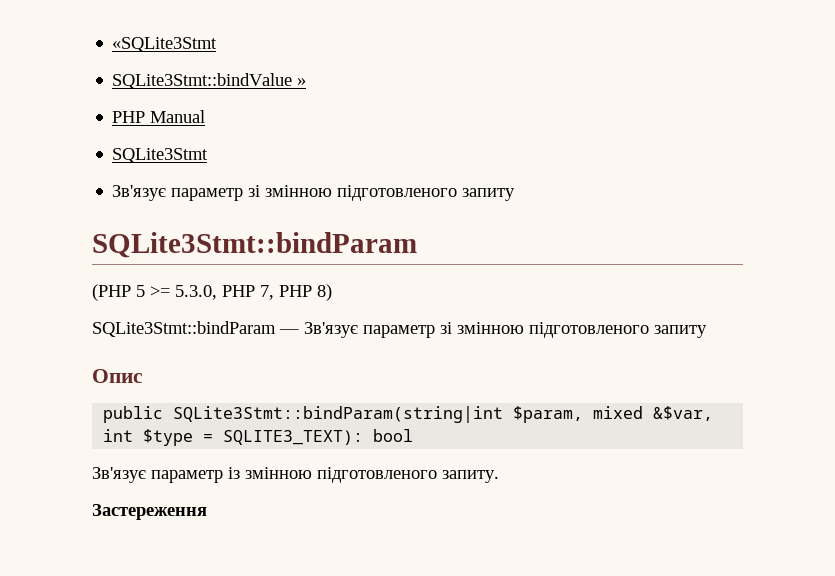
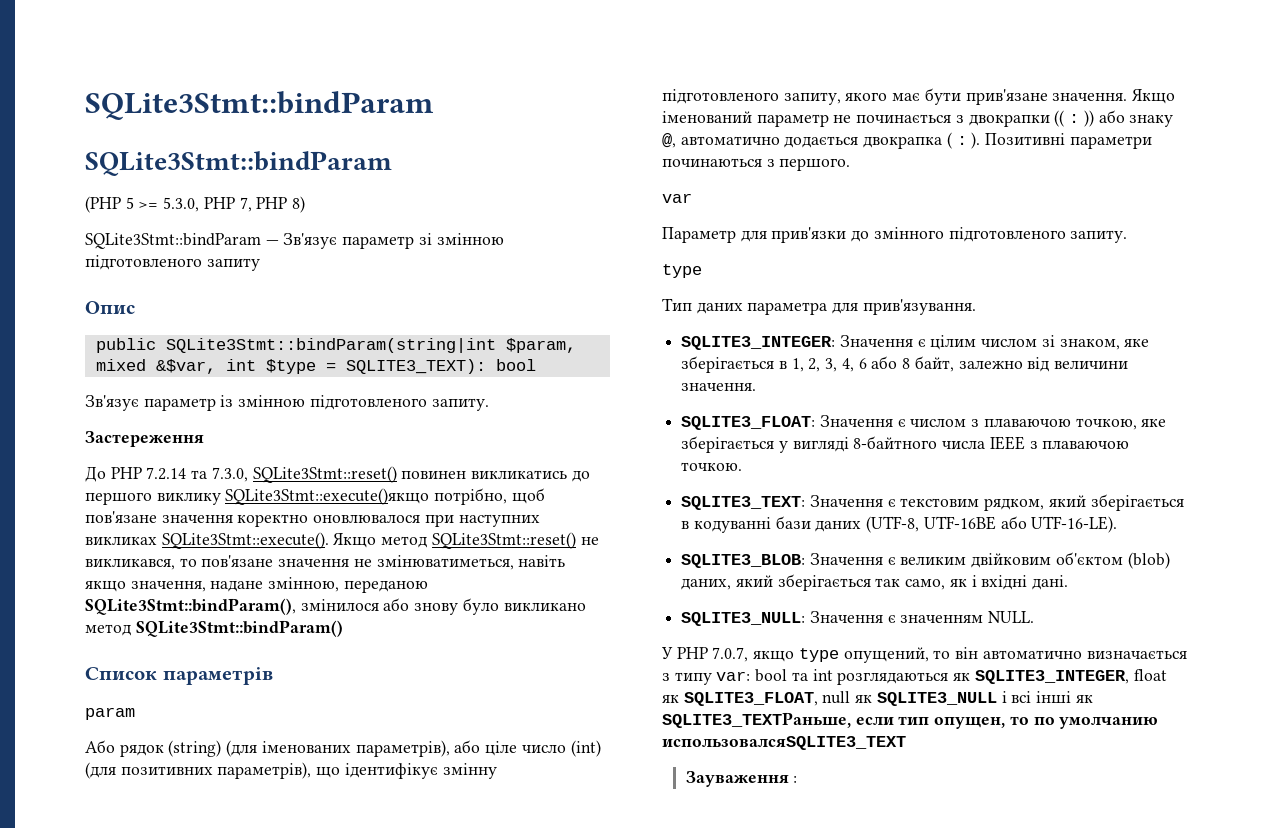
[112,37,218,52] [112,73,307,89] [112,110,206,123] [112,148,209,163] [112,185,516,201] «SQLite3Stmt // SQLite3Stmt::bindValue » // PHP Manual // SQLite3Stmt // Зв'язує параметр зі змінною підготовленого запиту -> [85,91,434,120] SQLite3Stmt::bindParam
(207, 512) none -> [85,466,590,483] [85,488,545,505] [85,511,540,527] [85,532,599,549] [85,555,566,570] [85,577,428,593] [85,598,586,615] [85,620,343,637] [85,667,273,685] [85,707,135,720] [85,740,601,757] [85,762,497,779] [662,88,1176,105] [662,110,1174,127] [662,132,1152,149] [662,158,851,171] [662,193,692,203] [662,227,1128,243] [662,264,702,278] [662,298,976,315] [681,335,1150,350] [681,356,1128,373] [681,383,757,391] [681,415,1167,430] [681,436,1130,453] [681,462,743,471] [681,494,1184,511] [681,516,1118,533] [681,552,1170,569] [681,574,1069,591] [681,611,1035,626] [661,647,1187,663] [662,669,1167,685] [662,691,1093,706] [662,712,1159,729] [662,736,906,750] [685,771,798,787] // До PHP 7.2.14 та 7.3.0, SQLite3Stmt::reset() повинен викликатись до першого виклику SQLite3Stmt::execute()якщо потрібно, щоб пов'язане значення коректно оновлювалося при наступних викликах SQLite3Stmt::execute(). Якщо метод SQLite3Stmt::reset() не викликався, то пов'язане значення не змінюватиметься, навіть якщо значення, надане змінною, переданою SQLite3Stmt::bindParam(), змінилося або знову було викликано метод SQLite3Stmt::bindParam() // Список параметрів // param // Або рядок (string) (для іменованих параметрів), або ціле число (int) (для позитивних параметрів), що ідентифікує змінну підготовленого запиту, якого має бути прив'язане значення. Якщо іменований параметр не починається з двокрапки (( : )) або знаку @, автоматично додається двокрапка ( : ). Позитивні параметри починаються з першого. // var // Параметр для прив'язки до змінного підготовленого запиту. // type // Тип даних параметра для прив'язування. // SQLITE3_INTEGER: Значення є цілим числом зі знаком, яке зберігається в 1, 2, 3, 4, 6 або 8 байт, залежно від величини значення. // SQLITE3_FLOAT: Значення є числом з плаваючою точкою, яке зберігається у вигляді 8-байтного числа IEEE з плаваючою точкою. // SQLITE3_TEXT: Значення є текстовим рядком, який зберігається в кодуванні бази даних (UTF-8, UTF-16BE або UTF-16-LE). // SQLITE3_BLOB: Значення є великим двійковим об'єктом (blob) даних, який зберігається так само, як і вхідні дані. // SQLITE3_NULL: Значення є значенням NULL. // У PHP 7.0.7, якщо type опущений, то він автоматично визначається з типу var: bool та int розглядаються як SQLITE3_INTEGER, float як SQLITE3_FLOAT, null як SQLITE3_NULL і всі інші як SQLITE3_TEXTРаньше, если тип опущен, то по умолчанию использовалсяSQLITE3_TEXT // Зауваження :

